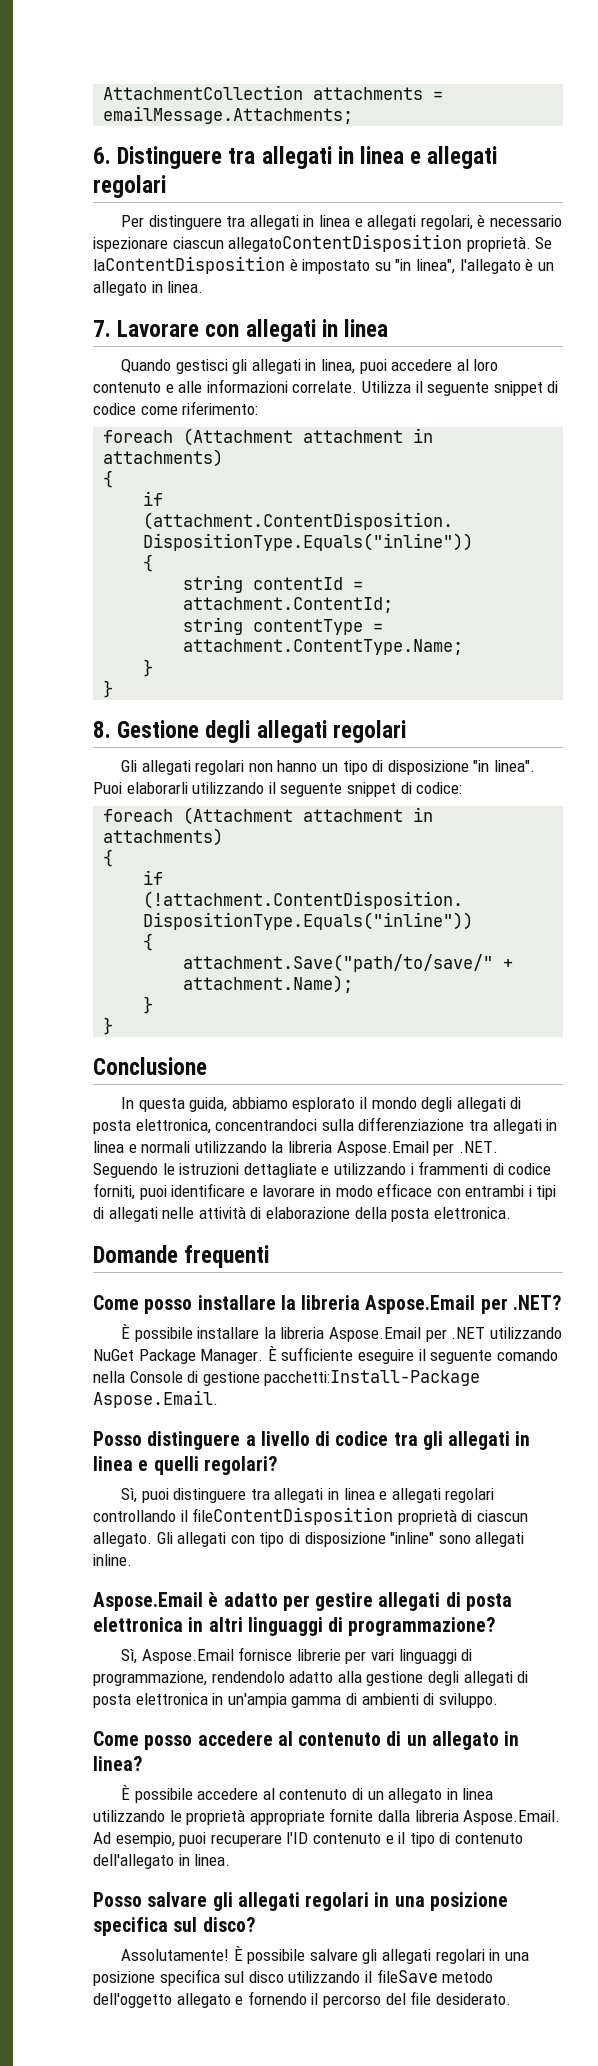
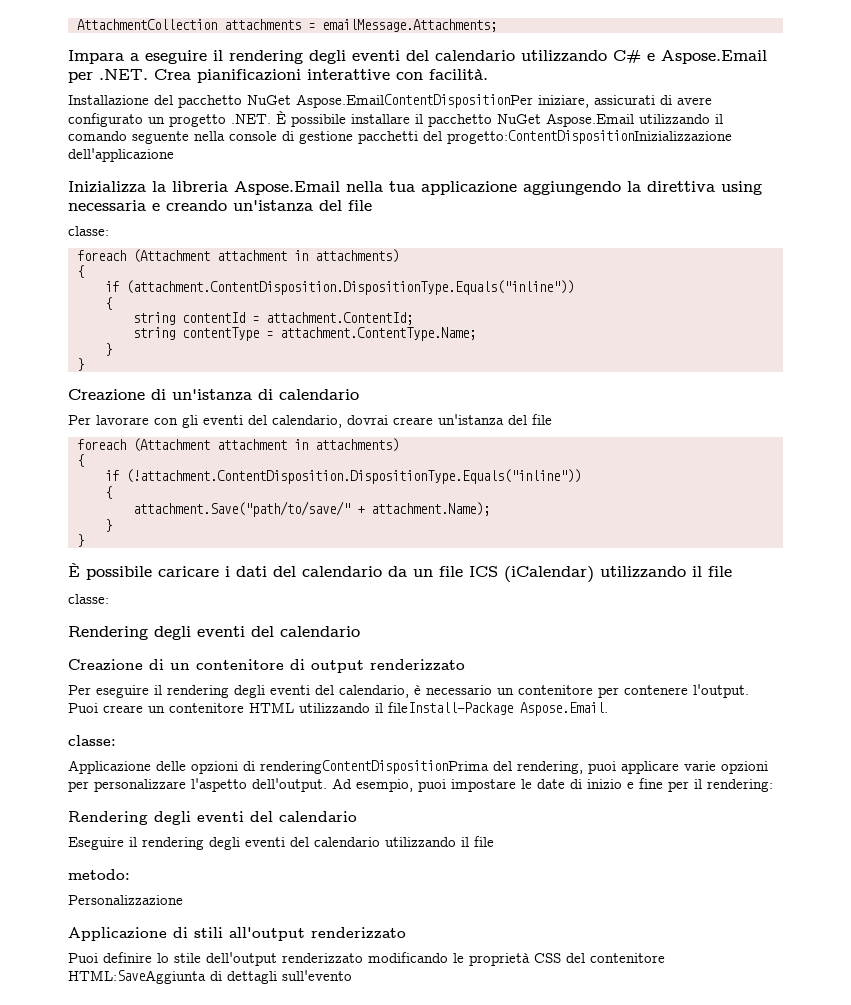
[93,146,498,169] [93,175,166,198] [121,214,563,230] [93,234,553,252] [93,256,554,274] [93,281,204,296] [93,319,389,342] [121,359,499,374] [93,379,559,396] [93,401,259,415] 6. Distinguere tra allegati in linea e allegati regolari // Per distinguere tra allegati in linea e allegati regolari, è necessario ispezionare ciascun allegatoContentDisposition proprietà. Se laContentDisposition è impostato su "in linea", l'allegato è un allegato in linea. // 7. Lavorare con allegati in linea // Quando gestisci gli allegati in linea, puoi accedere al loro contenuto e alle informazioni correlate. Utilizza il seguente snippet di codice come riferimento: -> [68,49,767,64] [68,69,488,83] [68,94,712,108] [68,111,723,127] [68,130,732,144] [68,148,174,162] [68,181,762,195] [68,200,372,212] [68,226,109,236] Impara a eseguire il rendering degli eventi del calendario utilizzando C# e Aspose.Email per .NET. Crea pianificazioni interattive con facilità. // Installazione del pacchetto NuGet Aspose.EmailContentDispositionPer iniziare, assicurati di avere configurato un progetto .NET. È possibile installare il pacchetto NuGet Aspose.Email utilizzando il comando seguente nella console di gestione pacchetti del progetto:ContentDispositionInizializzazione dell'applicazione // Inizializza la libreria Aspose.Email nella tua applicazione aggiungendo la direttiva using necessaria e creando un'istanza del file // classe:
[93,720,406,743] [121,760,536,775] [93,782,463,797] 8. Gestione degli allegati regolari // Gli allegati regolari non hanno un tipo di disposizione "in linea". Puoi elaborarli utilizzando il seguente snippet di codice: -> [68,389,359,401] [68,414,552,428] Creazione di un'istanza di calendario // Per lavorare con gli eventi del calendario, dovrai creare un'istanza del file
[93,1057,207,1075] [121,1097,522,1112] [93,1117,558,1134] [93,1141,498,1156] [93,1161,552,1178] [93,1183,557,1200] [93,1206,511,1222] [93,1245,270,1268] [93,1295,561,1314] [121,1324,562,1342] [93,1346,558,1364] [93,1370,481,1386] [93,1390,218,1408] [93,1431,531,1450] [93,1456,277,1475] [121,1488,495,1503] [93,1507,528,1525] [93,1532,525,1547] [93,1554,132,1566] [93,1592,512,1611] [93,1617,496,1636] [121,1647,473,1664] [93,1671,529,1686] [93,1693,498,1708] [93,1731,520,1750] [93,1756,142,1771] [121,1785,494,1803] [93,1808,561,1825] [93,1832,523,1847] [93,1854,231,1869] [93,1892,508,1911] [93,1917,255,1936] [121,1946,529,1964] [93,1969,494,1986] [93,1991,511,2008] Conclusione // In questa guida, abbiamo esplorato il mondo degli allegati di posta elettronica, concentrandoci sulla differenziazione tra allegati in linea e normali utilizzando la libreria Aspose.Email per .NET. Seguendo le istruzioni dettagliate e utilizzando i frammenti di codice forniti, puoi identificare e lavorare in modo efficace con entrambi i tipi di allegati nelle attività di elaborazione della posta elettronica. // Domande frequenti // Come posso installare la libreria Aspose.Email per .NET? // È possibile installare la libreria Aspose.Email per .NET utilizzando NuGet Package Manager. È sufficiente eseguire il seguente comando nella Console di gestione pacchetti:Install-Package Aspose.Email. // Posso distinguere a livello di codice tra gli allegati in linea e quelli regolari? // Sì, puoi distinguere tra allegati in linea e allegati regolari controllando il fileContentDisposition proprietà di ciascun allegato. Gli allegati con tipo di disposizione "inline" sono allegati inline. // Aspose.Email è adatto per gestire allegati di posta elettronica in altri linguaggi di programmazione? // Sì, Aspose.Email fornisce librerie per vari linguaggi di programmazione, rendendolo adatto alla gestione degli allegati di posta elettronica in un'ampia gamma di ambienti di sviluppo. // Come posso accedere al contenuto di un allegato in linea? // È possibile accedere al contenuto di un allegato in linea utilizzando le proprietà appropriate fornite dalla libreria Aspose.Email. Ad esempio, puoi recuperare l'ID contenuto e il tipo di contenuto dell'allegato in linea. // Posso salvare gli allegati regolari in una posizione specifica sul disco? // Assolutamente! È possibile salvare gli allegati regolari in una posizione specifica sul disco utilizzando il fileSave metodo dell'oggetto allegato e fornendo il percorso del file desiderato. -> [68,563,732,583] [68,594,109,604] [68,626,360,640] [68,659,465,673] [68,684,749,698] [68,702,608,716] [68,735,116,746] [68,760,768,774] [68,778,773,792] [68,811,357,825] [68,836,494,850] [68,869,130,880] [68,895,183,905] [68,927,406,941] [68,952,665,966] [68,970,352,984] È possibile caricare i dati del calendario da un file ICS (iCalendar) utilizzando il file // classe: // Rendering degli eventi del calendario // Creazione di un contenitore di output renderizzato // Per eseguire il rendering degli eventi del calendario, è necessario un contenitore per contenere l'output. Puoi creare un contenitore HTML utilizzando il fileInstall-Package Aspose.Email. // classe: // Applicazione delle opzioni di renderingContentDispositionPrima del rendering, puoi applicare varie opzioni per personalizzare l'aspetto dell'output. Ad esempio, puoi impostare le date di inizio e fine per il rendering: // Rendering degli eventi del calendario // Eseguire il rendering degli eventi del calendario utilizzando il file // metodo: // Personalizzazione // Applicazione di stili all'output renderizzato // Puoi definire lo stile dell'output renderizzato modificando le proprietà CSS del contenitore HTML:SaveAggiunta di dettagli sull'evento

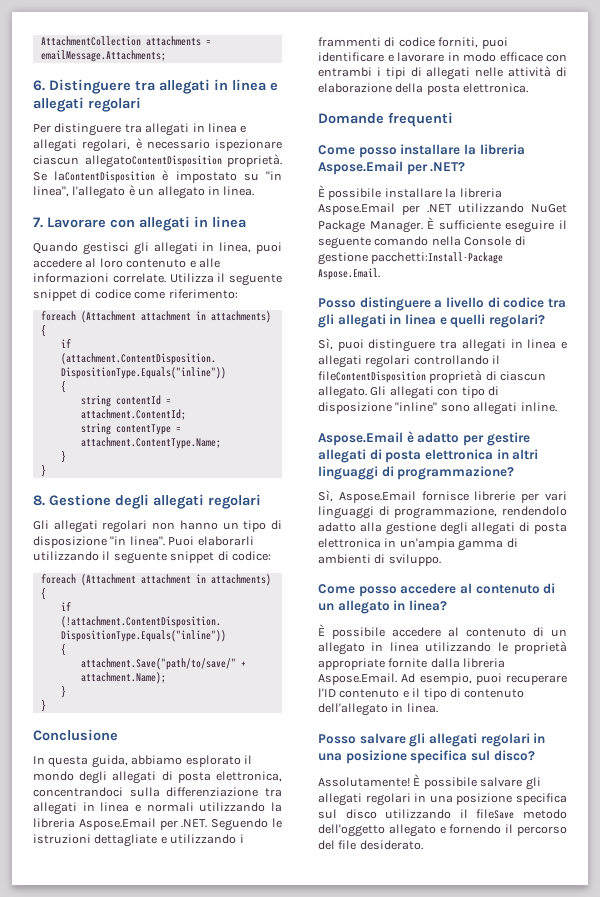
[68,49,767,64] [68,69,488,83] [68,94,712,108] [68,111,723,127] [68,130,732,144] [68,148,174,162] [68,181,762,195] [68,200,372,212] [68,226,109,236] Impara a eseguire il rendering degli eventi del calendario utilizzando C# e Aspose.Email per .NET. Crea pianificazioni interattive con facilità. // Installazione del pacchetto NuGet Aspose.EmailContentDispositionPer iniziare, assicurati di avere configurato un progetto .NET. È possibile installare il pacchetto NuGet Aspose.Email utilizzando il comando seguente nella console di gestione pacchetti del progetto:ContentDispositionInizializzazione dell'applicazione // Inizializza la libreria Aspose.Email nella tua applicazione aggiungendo la direttiva using necessaria e creando un'istanza del file // classe: -> [33,79,278,94] [33,97,141,112] [33,123,247,136] [33,138,282,152] [33,154,282,168] [33,170,282,183] [33,185,255,199] [33,216,246,231] [33,242,282,255] [33,258,220,268] [33,273,282,286] [33,289,238,301] 6. Distinguere tra allegati in linea e allegati regolari // Per distinguere tra allegati in linea e allegati regolari, è necessario ispezionare ciascun allegatoContentDisposition proprietà. Se laContentDisposition è impostato su "in linea", l'allegato è un allegato in linea. // 7. Lavorare con allegati in linea // Quando gestisci gli allegati in linea, puoi accedere al loro contenuto e alle informazioni correlate. Utilizza il seguente snippet di codice come riferimento:
[68,389,359,401] [68,414,552,428] Creazione di un'istanza di calendario // Per lavorare con gli eventi del calendario, dovrai creare un'istanza del file -> [33,494,261,509] [33,520,282,533] [33,536,254,548] [33,551,271,564] 8. Gestione degli allegati regolari // Gli allegati regolari non hanno un tipo di disposizione "in linea". Puoi elaborarli utilizzando il seguente snippet di codice:
[68,563,732,583] [68,594,109,604] [68,626,360,640] [68,659,465,673] [68,684,749,698] [68,702,608,716] [68,735,116,746] [68,760,768,774] [68,778,773,792] [68,811,357,825] [68,836,494,850] [68,869,130,880] [68,895,183,905] [68,927,406,941] [68,952,665,966] [68,970,352,984] È possibile caricare i dati del calendario da un file ICS (iCalendar) utilizzando il file // classe: // Rendering degli eventi del calendario // Creazione di un contenitore di output renderizzato // Per eseguire il rendering degli eventi del calendario, è necessario un contenitore per contenere l'output. Puoi creare un contenitore HTML utilizzando il fileInstall-Package Aspose.Email. // classe: // Applicazione delle opzioni di renderingContentDispositionPrima del rendering, puoi applicare varie opzioni per personalizzare l'aspetto dell'output. Ad esempio, puoi impostare le date di inizio e fine per il rendering: // Rendering degli eventi del calendario // Eseguire il rendering degli eventi del calendario utilizzando il file // metodo: // Personalizzazione // Applicazione di stili all'output renderizzato // Puoi definire lo stile dell'output renderizzato modificando le proprietà CSS del contenitore HTML:SaveAggiunta di dettagli sull'evento -> [33,729,118,741] [33,755,252,768] [33,771,282,784] [33,787,282,797] [33,802,282,815] [33,818,282,831] [33,834,244,847] [318,37,508,49] [318,52,567,62] [318,66,567,80] [318,83,529,95] [318,112,453,127] [318,144,525,158] [318,161,466,175] [318,185,502,200] [318,203,567,215] [318,217,567,233] [318,236,526,249] [318,252,504,265] [318,268,380,280] [318,297,566,311] [318,314,545,328] [318,338,567,352] [318,355,501,368] [318,370,547,383] [318,386,499,399] [318,402,557,415] [318,431,530,446] [318,449,539,463] [318,466,515,480] [318,490,567,503] [318,506,567,519] [318,522,567,535] [318,538,518,551] [318,554,441,566] [318,583,556,597] [318,600,447,614] [318,624,567,639] [318,641,567,655] [318,658,506,670] [318,673,567,685] [318,688,525,700] [318,703,438,716] [318,733,546,747] [318,750,535,764] [318,774,541,790] [318,793,567,806] [318,809,567,819] [318,824,567,837] [318,840,423,850] Conclusione // In questa guida, abbiamo esplorato il mondo degli allegati di posta elettronica, concentrandoci sulla differenziazione tra allegati in linea e normali utilizzando la libreria Aspose.Email per .NET. Seguendo le istruzioni dettagliate e utilizzando i frammenti di codice forniti, puoi identificare e lavorare in modo efficace con entrambi i tipi di allegati nelle attività di elaborazione della posta elettronica. // Domande frequenti // Come posso installare la libreria Aspose.Email per .NET? // È possibile installare la libreria Aspose.Email per .NET utilizzando NuGet Package Manager. È sufficiente eseguire il seguente comando nella Console di gestione pacchetti:Install-Package Aspose.Email. // Posso distinguere a livello di codice tra gli allegati in linea e quelli regolari? // Sì, puoi distinguere tra allegati in linea e allegati regolari controllando il fileContentDisposition proprietà di ciascun allegato. Gli allegati con tipo di disposizione "inline" sono allegati inline. // Aspose.Email è adatto per gestire allegati di posta elettronica in altri linguaggi di programmazione? // Sì, Aspose.Email fornisce librerie per vari linguaggi di programmazione, rendendolo adatto alla gestione degli allegati di posta elettronica in un'ampia gamma di ambienti di sviluppo. // Come posso accedere al contenuto di un allegato in linea? // È possibile accedere al contenuto di un allegato in linea utilizzando le proprietà appropriate fornite dalla libreria Aspose.Email. Ad esempio, puoi recuperare l'ID contenuto e il tipo di contenuto dell'allegato in linea. // Posso salvare gli allegati regolari in una posizione specifica sul disco? // Assolutamente! È possibile salvare gli allegati regolari in una posizione specifica sul disco utilizzando il fileSave metodo dell'oggetto allegato e fornendo il percorso del file desiderato.

